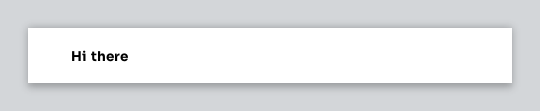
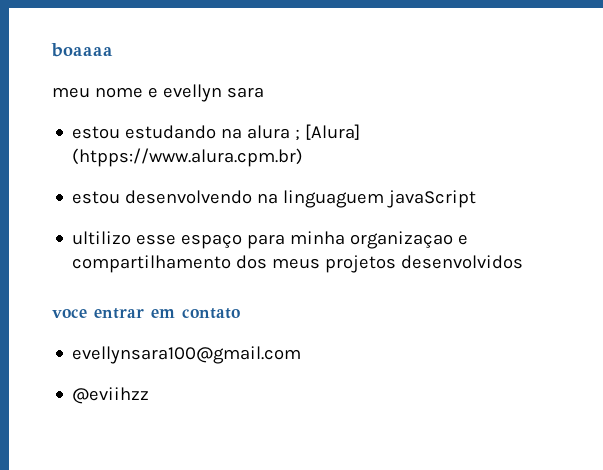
[71,50,128,62] Hi there -> [51,43,113,57] [52,84,264,102] [72,124,361,141] [72,148,304,167] [72,190,477,208] [72,231,469,249] [72,255,524,273] [52,308,240,319] [72,346,302,364] [72,387,150,404] boaaaa // meu nome e evellyn sara // estou estudando na alura ; [Alura] (htpps://www.alura.cpm.br) // estou desenvolvendo na linguaguem javaScript // ultilizo esse espaço para minha organizaçao e compartilhamento dos meus projetos desenvolvidos // voce entrar em contato // evellynsara100@gmail.com // @eviihzz

